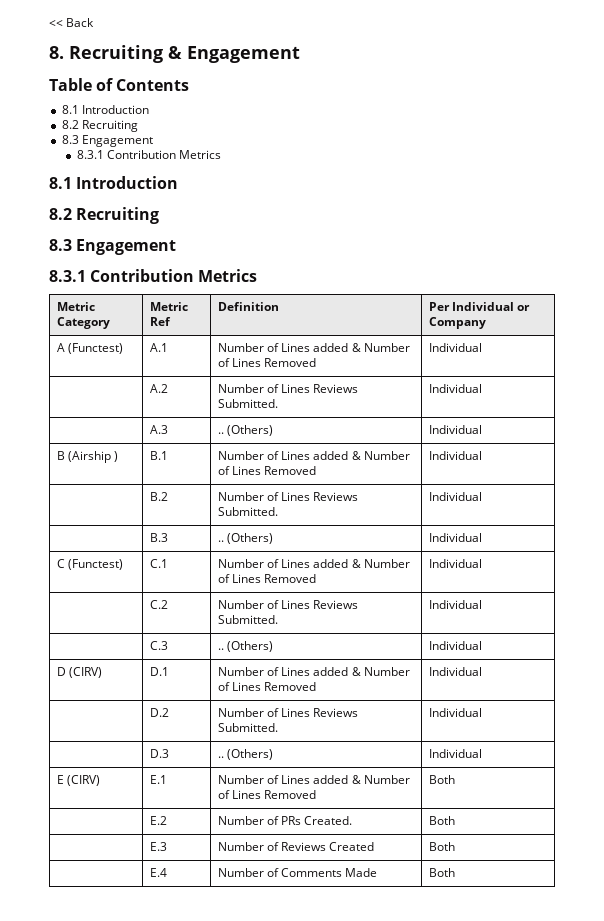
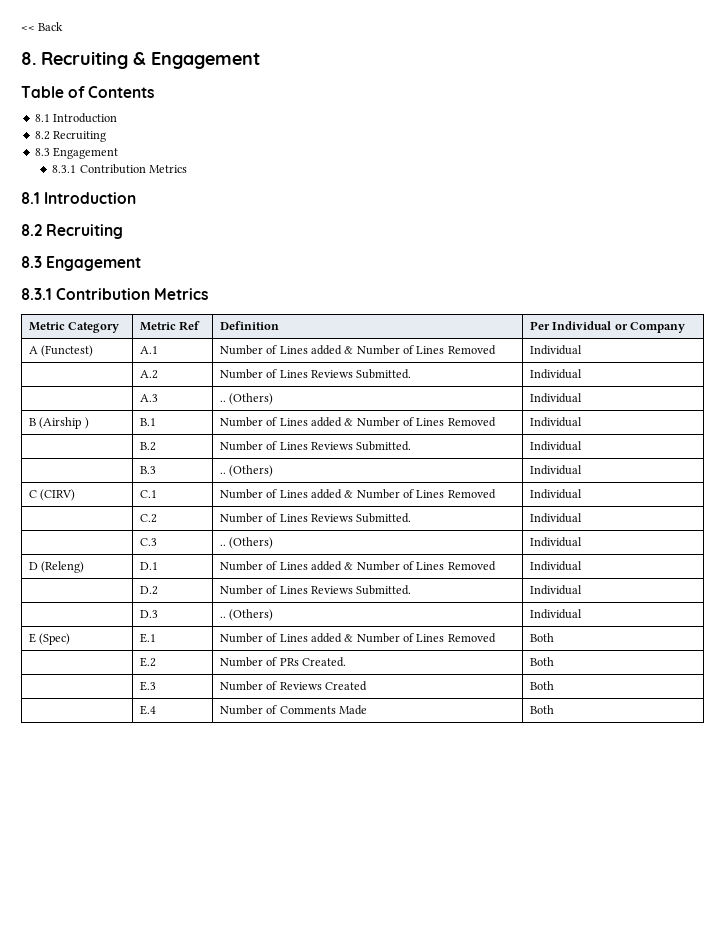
[68,559,124,570] (Functest) -> [40,489,76,501] (CIRV)
[69,667,103,678] (CIRV) -> [41,561,85,573] (Releng)
[67,775,101,786] (CIRV) -> [39,633,71,645] (Spec)

